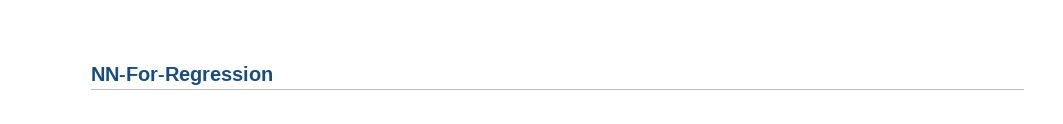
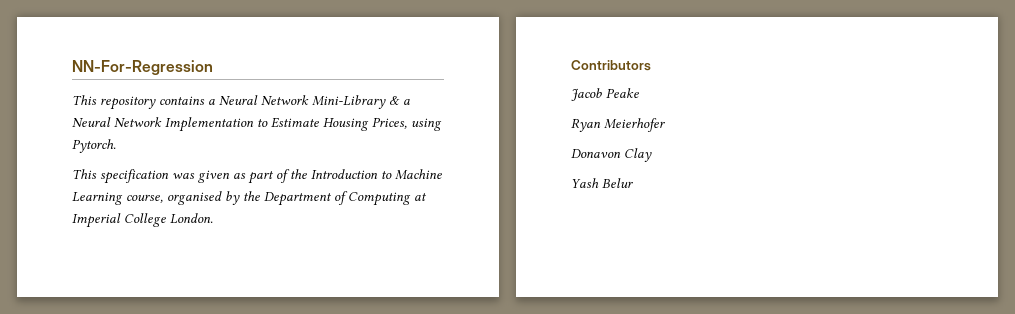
(273, 75) none -> [72,95,410,110] [72,117,442,132] [72,139,116,153] [72,169,442,184] [72,191,427,206] [72,213,213,228] [571,60,651,71] [571,88,639,101] [571,118,665,132] [571,148,652,162] [571,178,633,188] // This repository contains a Neural Network Mini-Library & a Neural Network Implementation to Estimate Housing Prices, using Pytorch. // This specification was given as part of the Introduction to Machine Learning course, organised by the Department of Computing at Imperial College London. // Contributors // Jacob Peake // Ryan Meierhofer // Donavon Clay // Yash Belur

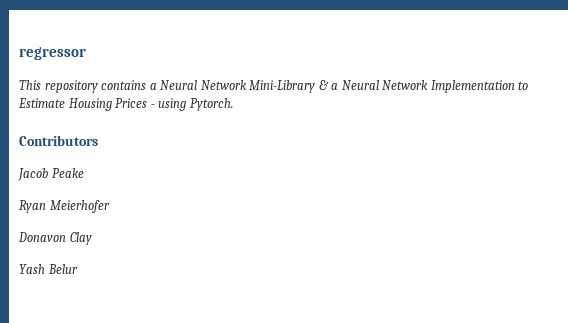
[72,60,213,75] NN-For-Regression -> [19,47,86,60] regressor
[372,117,407,129] Prices, -> [115,98,155,108] Prices -
[72,169,442,184] [72,191,427,206] [72,213,213,228] // This specification was given as part of the Introduction to Machine Learning course, organised by the Department of Computing at Imperial College London. -> (233, 104) none

